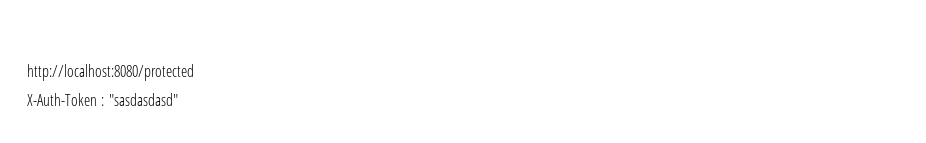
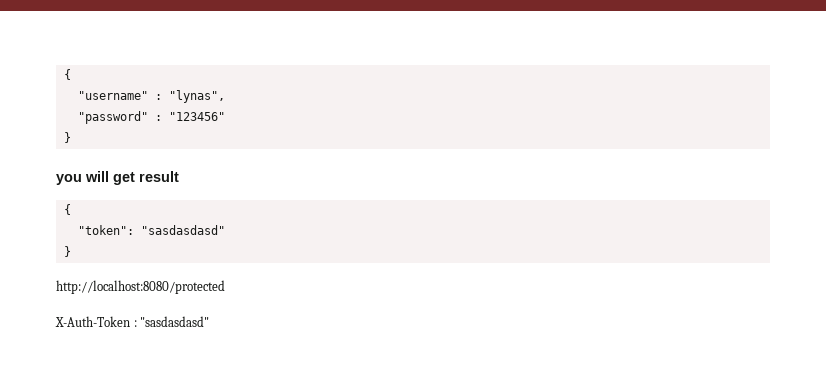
(27, 72) none -> [63,69,71,80] [77,90,225,103] [77,111,225,124] [63,132,71,143] [56,171,179,185] [63,204,71,215] [77,225,225,235] [63,246,71,257] { // "username" : "lynas", // "password" : "123456" // } // you will get result // { // "token": "sasdasdasd" // } //

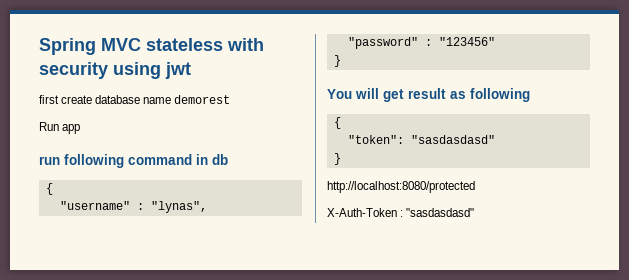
(63, 74) none -> [39,38,264,55] [39,62,191,79] [39,95,231,104] [39,122,81,134] [39,154,228,168] Spring MVC stateless with security using jwt // first create database name demorest // Run app // run following command in db //
[56,174,82,185] you -> [327,89,352,99] You
(179, 176) none -> [450,88,530,102] as following

